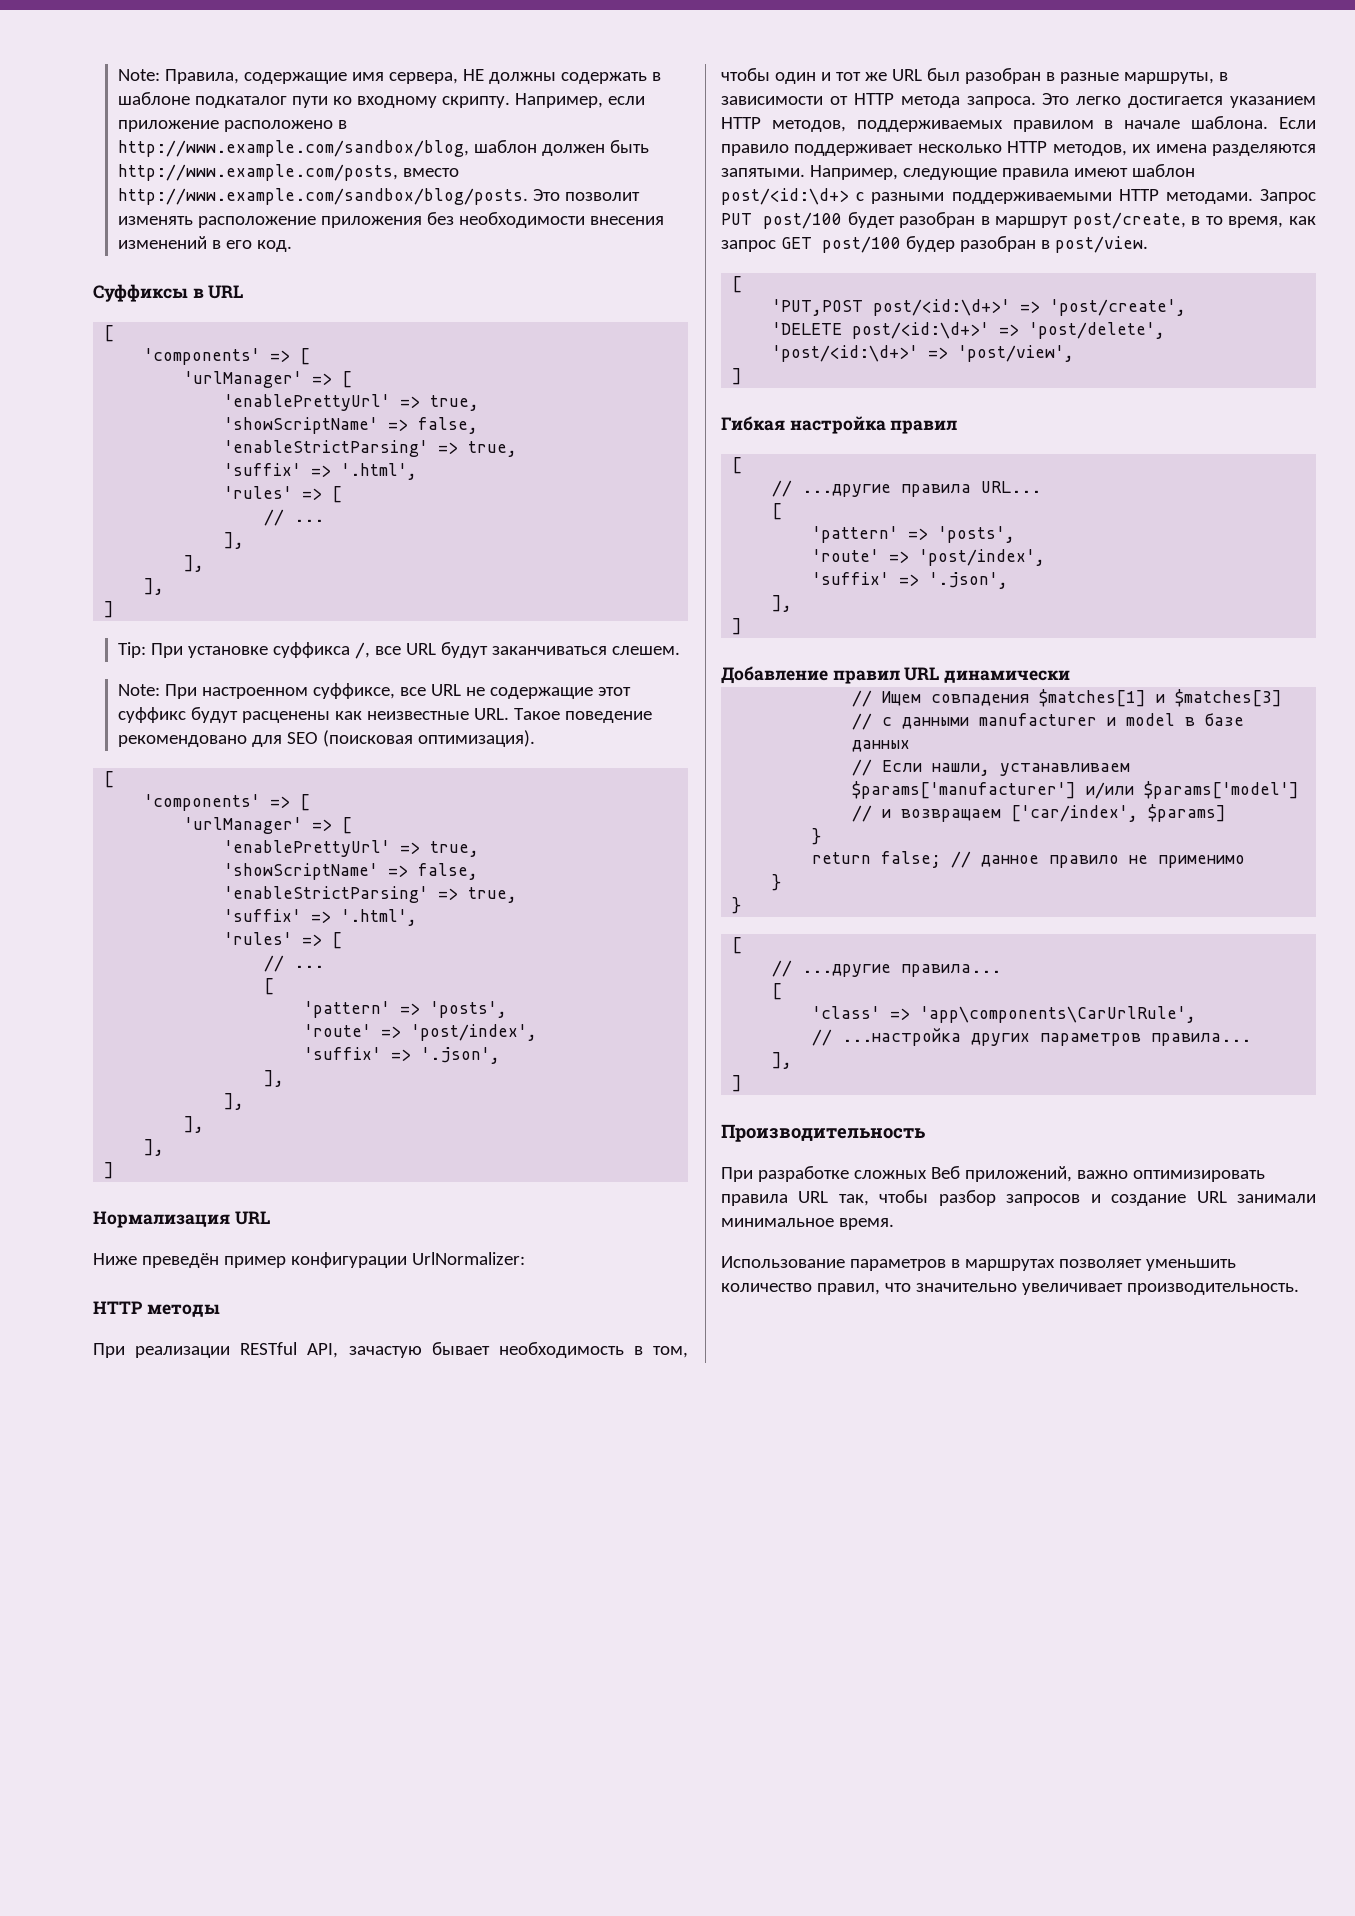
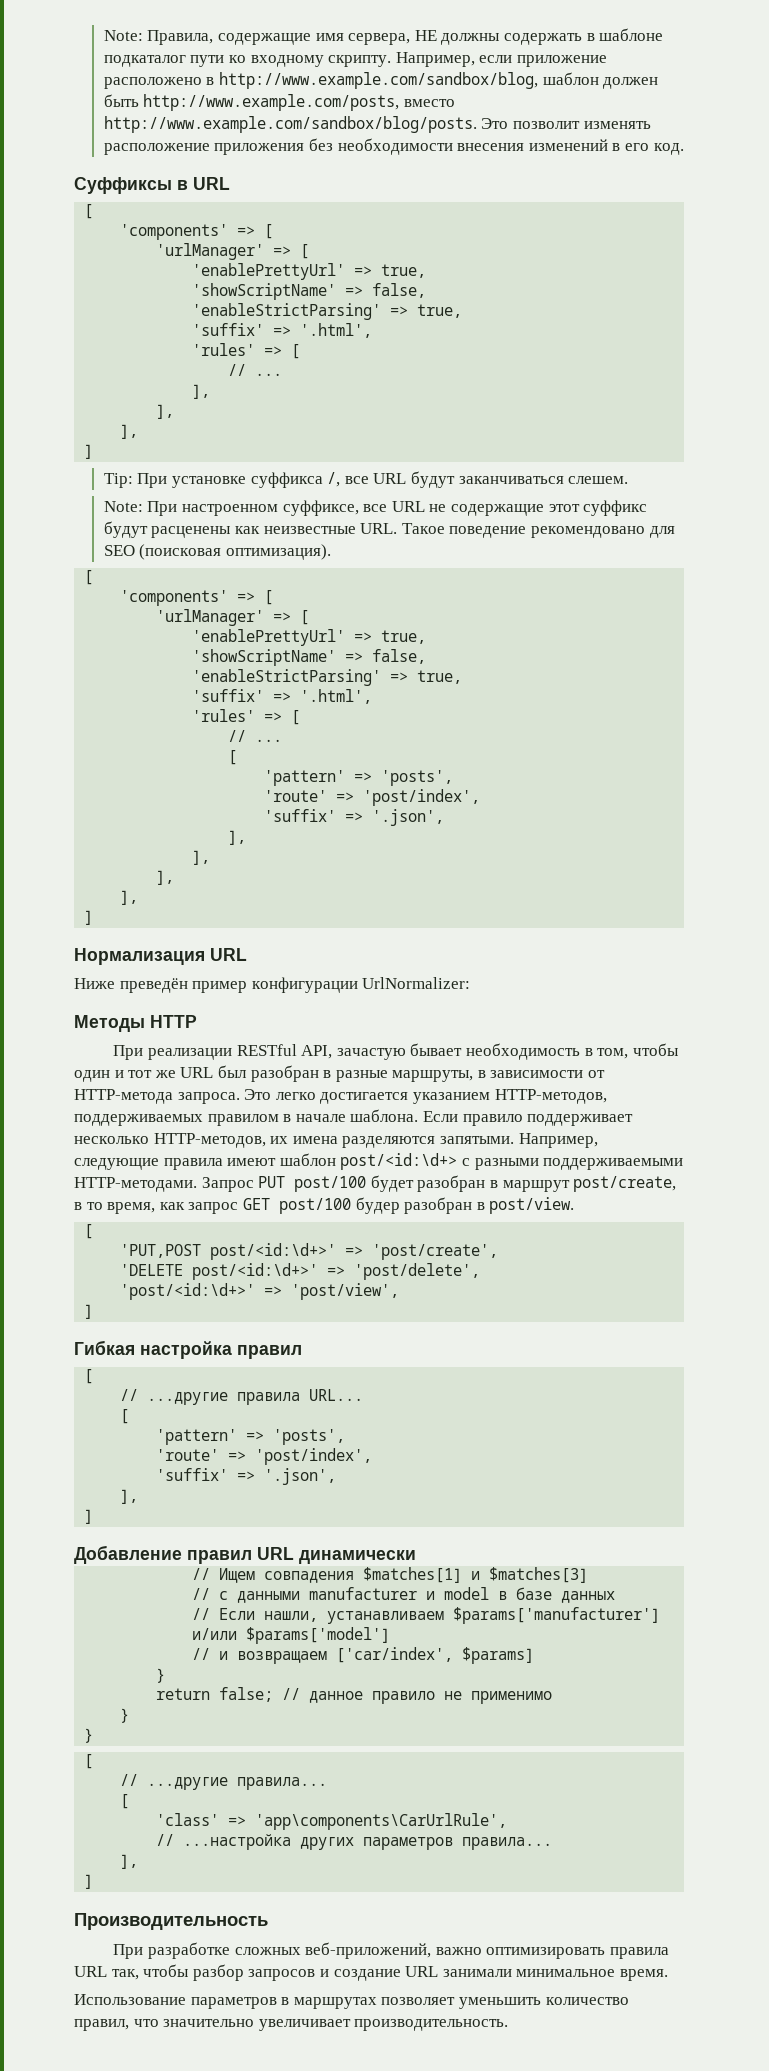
[93,1301,220,1317] HTTP методы -> [74,1015,197,1032] Методы HTTP
[853,93,960,108] HTTP метода -> [74,1089,173,1104] HTTP-метода
[721,117,846,132] HTTP методов, -> [494,1089,607,1104] HTTP-методов,
[1007,141,1127,156] HTTP методов, -> [153,1133,266,1148] HTTP-методов,
[1118,189,1253,204] HTTP методами. -> [74,1177,197,1192] HTTP-методами.
[930,1166,1072,1182] Веб приложений, -> [305,1942,432,1959] веб-приложений,

